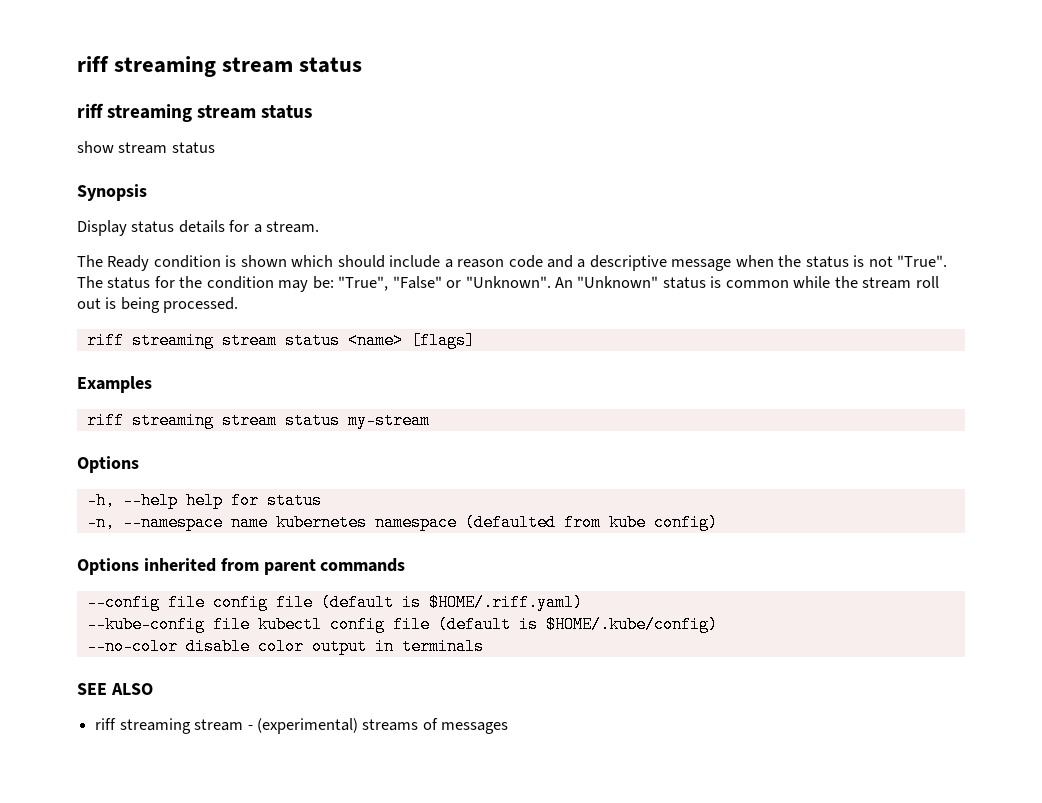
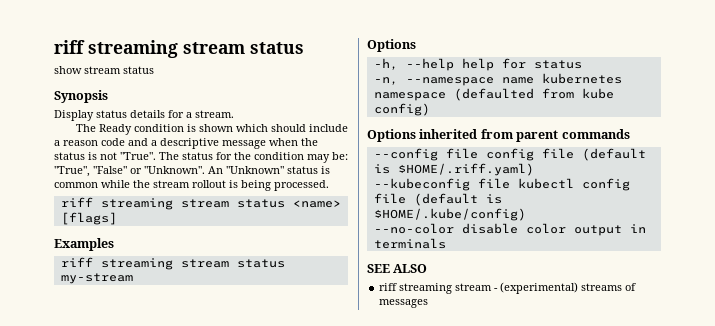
[77,56,363,77] [77,103,313,122] riff streaming stream status // riff streaming stream status -> [54,40,304,58] riff streaming stream status
[915,276,939,288] [77,298,101,309] roll out -> [192,180,226,188] rollout
[86,616,205,633] --kube-config -> [373,178,470,191] --kubeconfig

